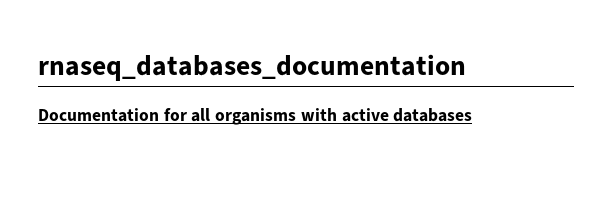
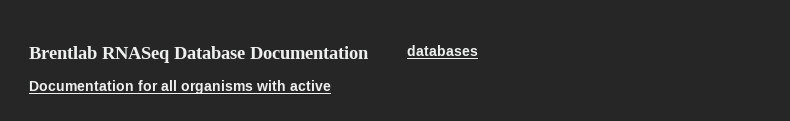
[38,54,466,81] rnaseq_databases_documentation -> [29,46,369,63] Brentlab RNASeq Database Documentation

